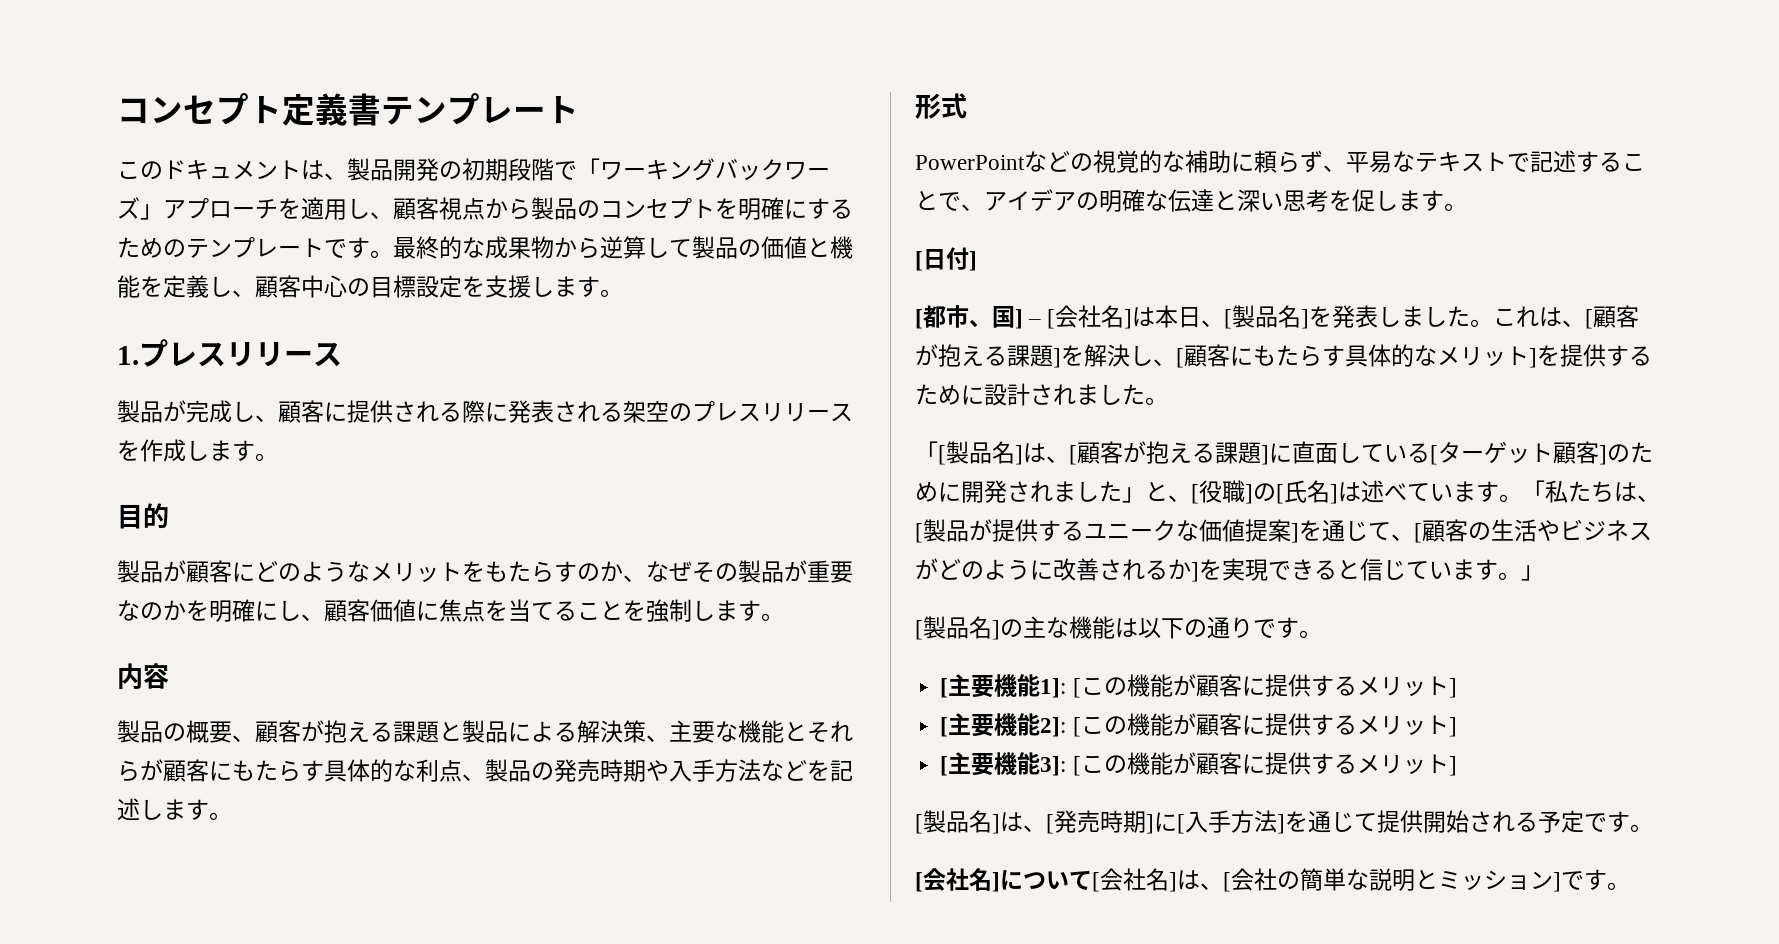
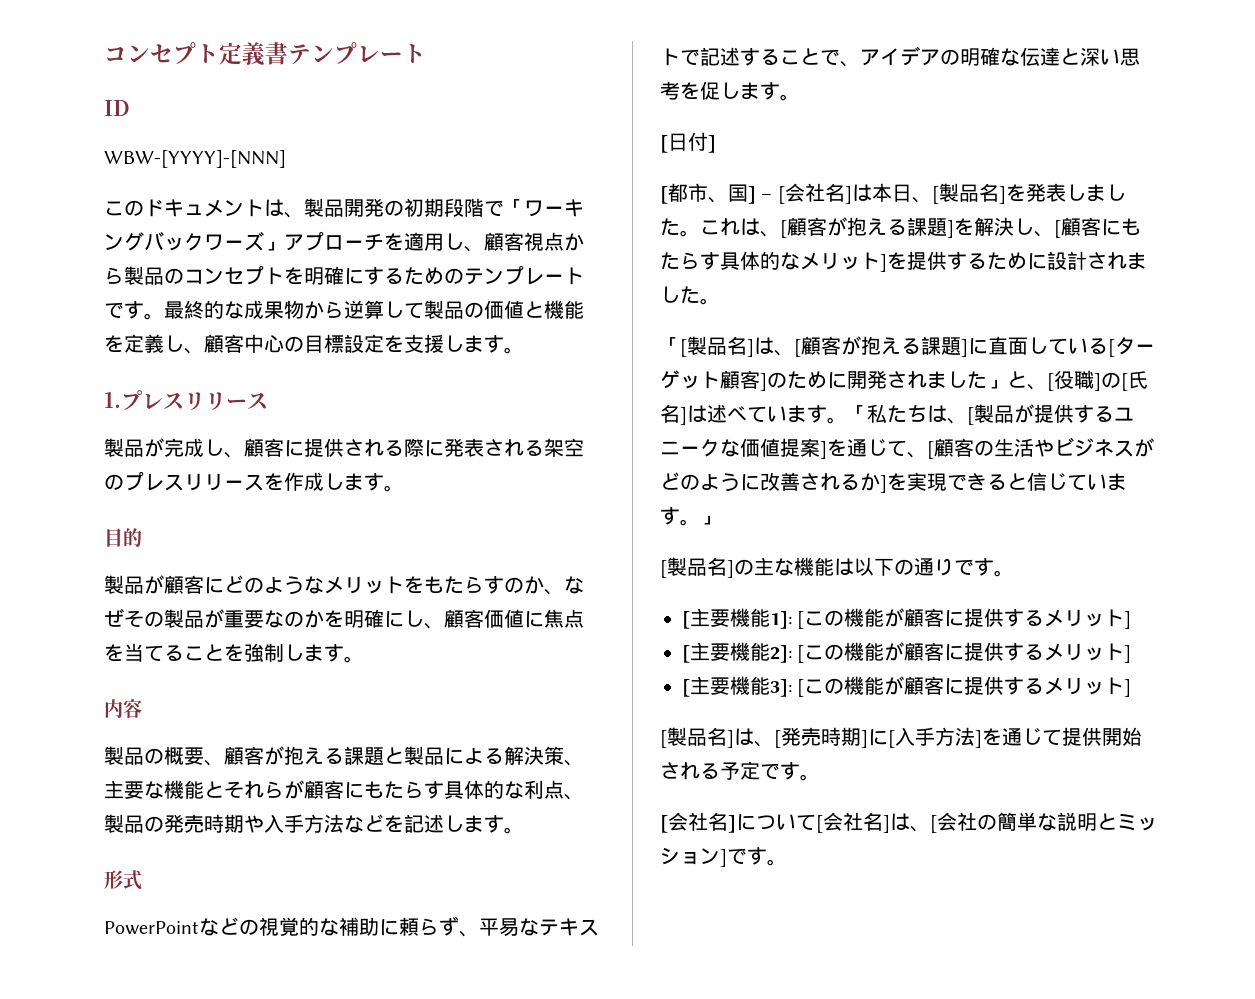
(579, 110) none -> [104,100,130,116] [104,150,286,168] // ID // WBW-[YYYY]-[NNN]

